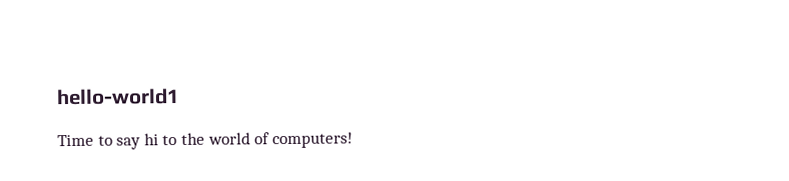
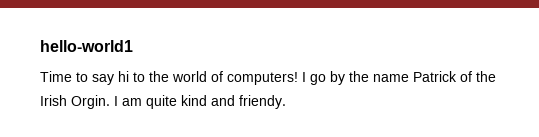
(353, 140) none -> [302,71,496,85] [40,95,286,109] I go by the name Patrick of the Irish Orgin. I am quite kind and friendy.

